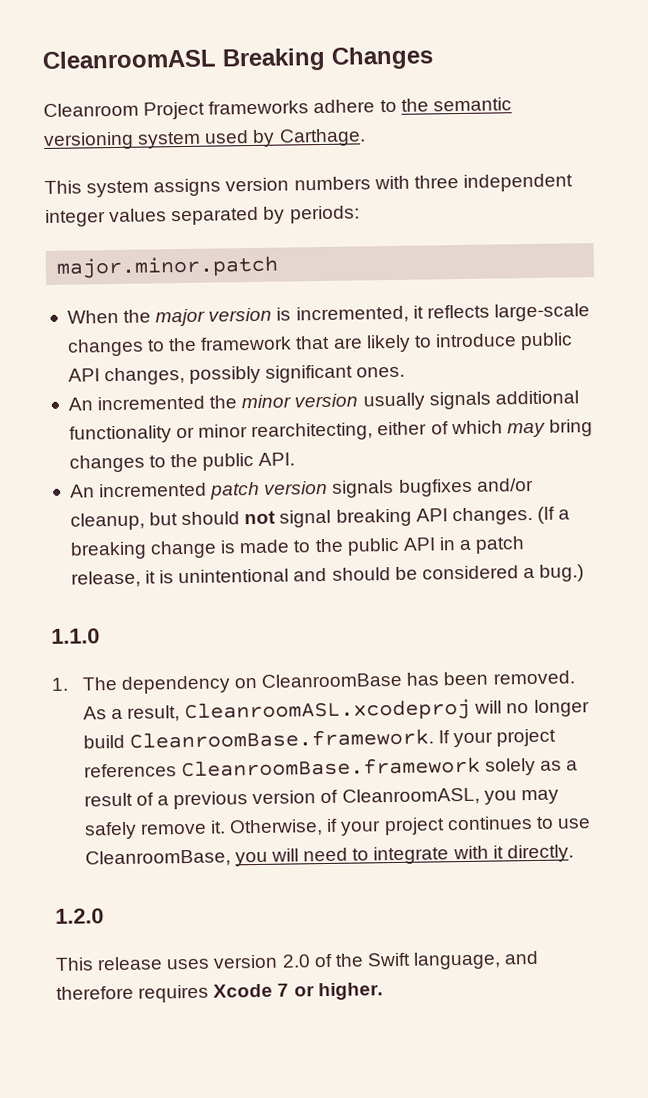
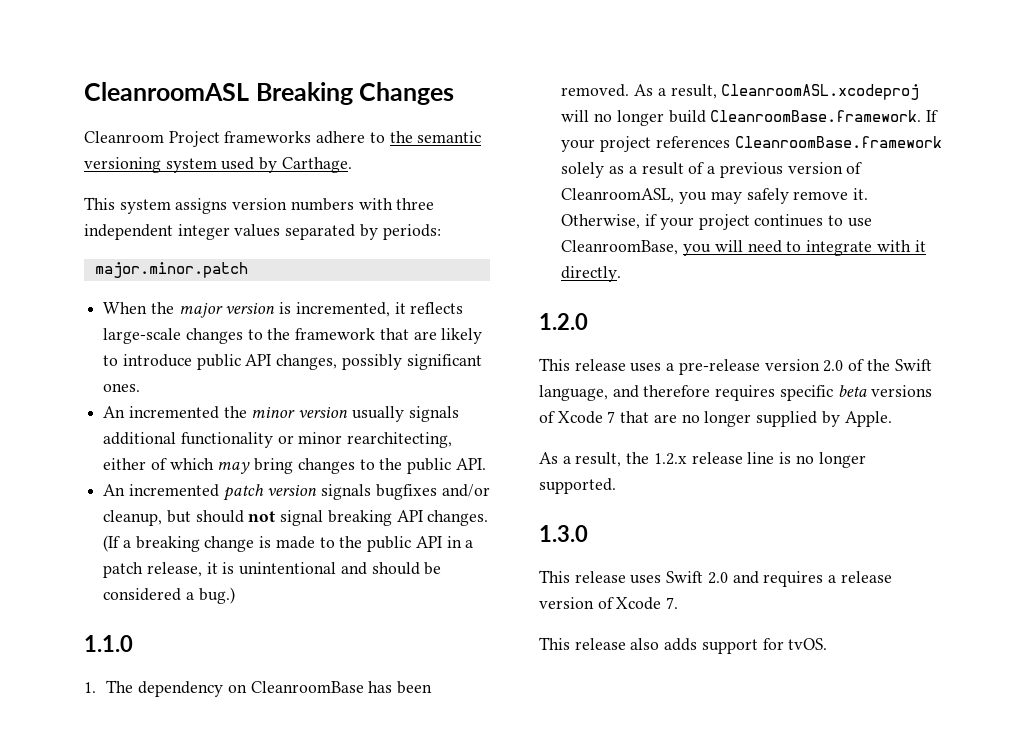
(211, 964) none -> [666,359,760,375] a pre-release
[213,982,383,1001] Xcode 7 or higher. -> [779,385,933,401] [539,411,892,427] [539,452,866,468] [539,478,616,494] [539,525,588,542] [539,570,892,587] [539,597,679,610] [539,637,828,654] specific beta versions of Xcode 7 that are no longer supplied by Apple. // As a result, the 1.2.x release line is no longer supported. // 1.3.0 // This release uses Swift 2.0 and requires a release version of Xcode 7. // This release also adds support for tvOS.

